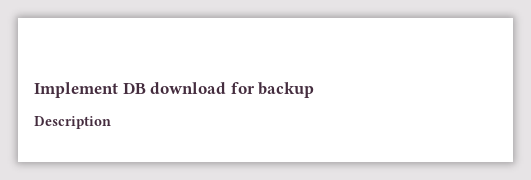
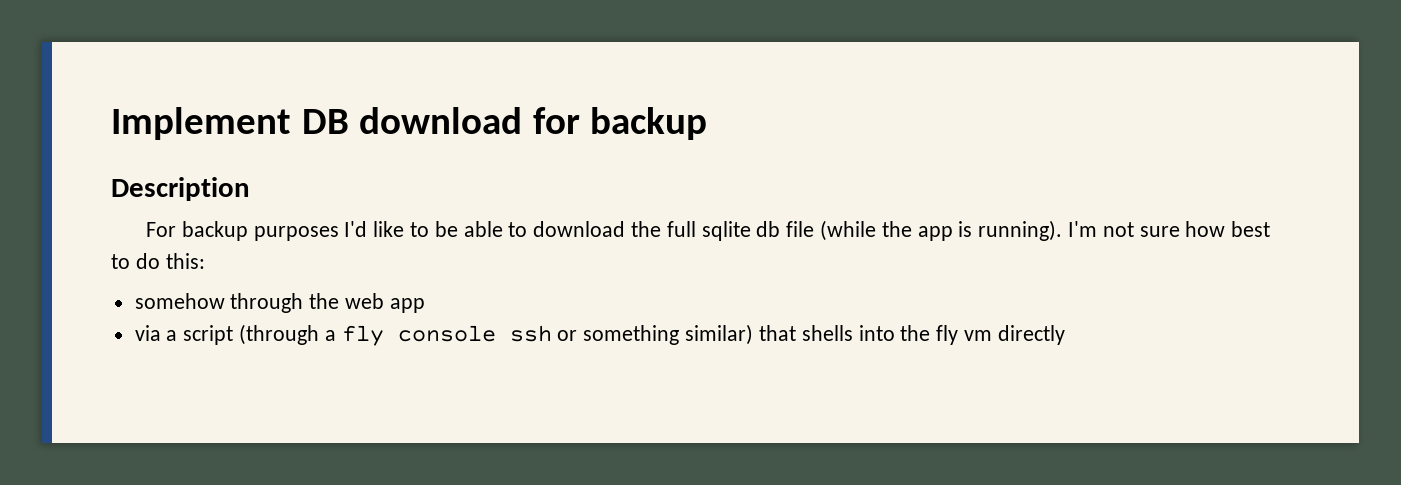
(111, 122) none -> [145,220,1271,241] [111,253,205,269] [134,293,425,313] [134,324,1065,346] // For backup purposes I'd like to be able to download the full sqlite db file (while the app is running). I'm not sure how best to do this: // somehow through the web app // via a script (through a fly console ssh or something similar) that shells into the fly vm directly

